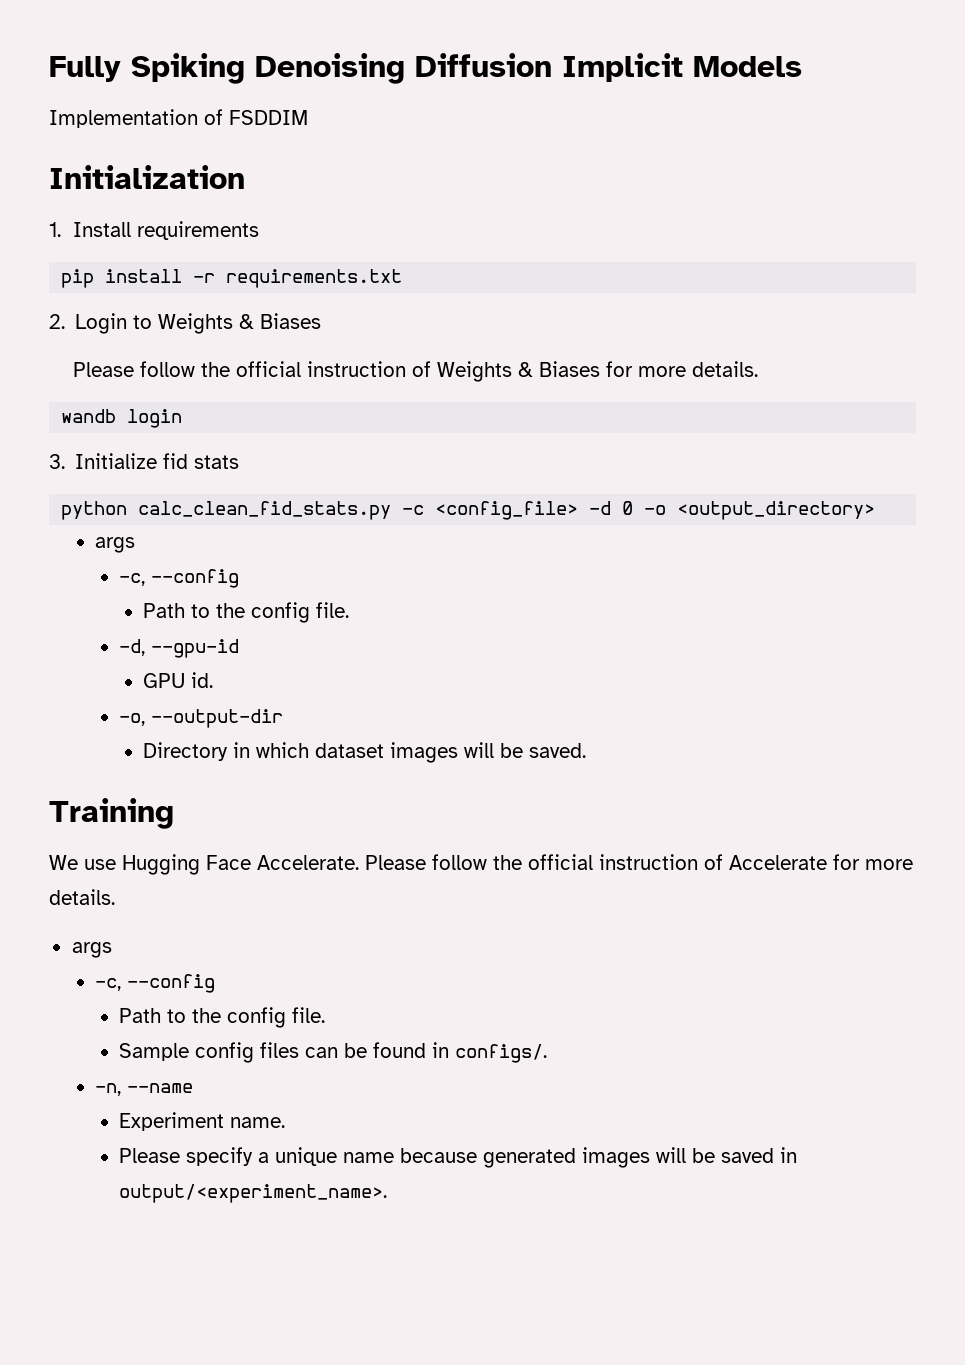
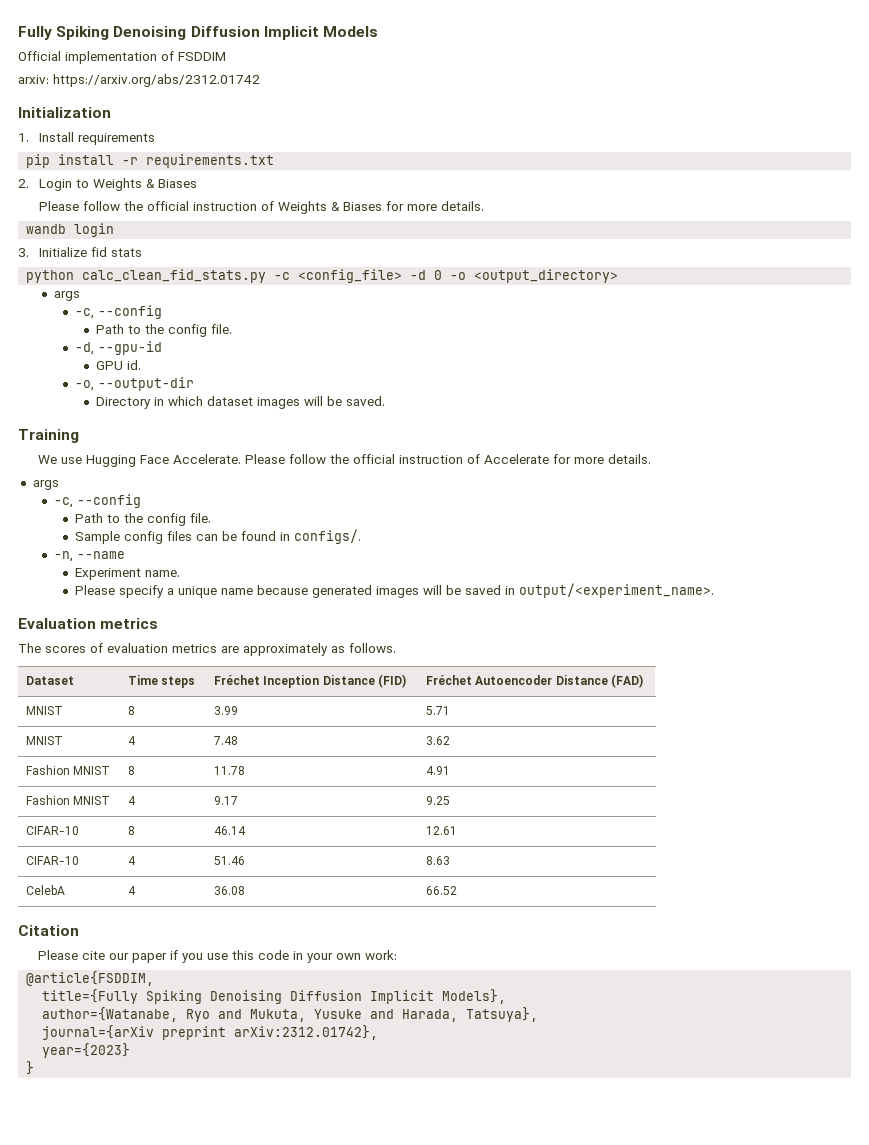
[49,109,198,128] Implementation -> [18,51,157,64] Official implementation
(308, 117) none -> [18,74,260,87] // arxiv: https://arxiv.org/abs/2312.01742
(388, 1193) none -> [18,618,159,629] [18,643,396,656] [26,676,75,685] [128,675,196,688] [214,674,406,688] [426,674,643,688] [26,706,64,715] [128,706,136,715] [214,706,239,715] [426,706,451,715] [26,736,64,745] [128,736,137,745] [214,736,239,745] [426,736,451,745] [26,765,111,775] [128,766,136,775] [214,766,246,775] [426,766,451,775] [26,795,111,805] [128,796,137,805] [214,796,239,805] [426,796,451,805] [26,826,80,835] [128,826,136,835] [214,826,247,835] [426,826,458,835] [26,856,80,865] [128,856,137,865] [214,856,246,865] [426,856,451,865] [26,885,66,895] [128,886,137,895] [214,886,246,895] [426,886,458,895] [18,925,79,936] [37,950,397,963] [26,971,155,986] [42,989,507,1004] [42,1007,539,1022] [42,1025,379,1040] [42,1043,131,1058] [26,1061,35,1075] // Evaluation metrics // The scores of evaluation metrics are approximately as follows. // Dataset | Time steps | Fréchet Inception Distance (FID) | Fréchet Autoencoder Distance (FAD) // MNIST | 8 | 3.99 | 5.71 // MNIST | 4 | 7.48 | 3.62 // Fashion MNIST | 8 | 11.78 | 4.91 // Fashion MNIST | 4 | 9.17 | 9.25 // CIFAR-10 | 8 | 46.14 | 12.61 // CIFAR-10 | 4 | 51.46 | 8.63 // CelebA | 4 | 36.08 | 66.52 // Citation // Please cite our paper if you use this code in your own work: // @article{FSDDIM, // title={Fully Spiking Denoising Diffusion Implicit Models}, // author={Watanabe, Ryo and Mukuta, Yusuke and Harada, Tatsuya}, // journal={arXiv preprint arXiv:2312.01742}, // year={2023} // }

